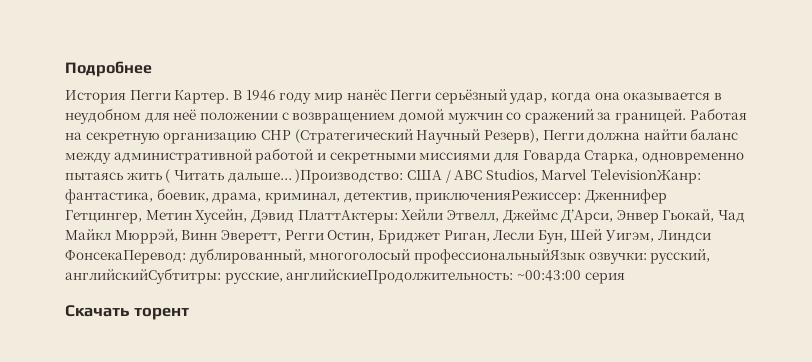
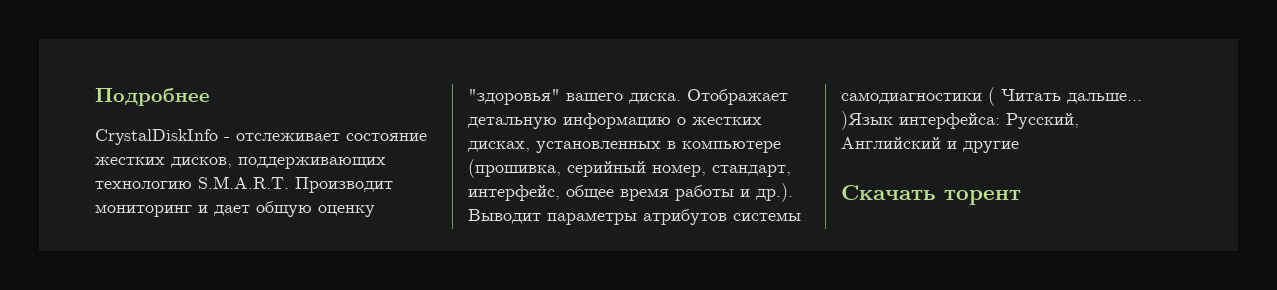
[65,89,723,104] [65,108,747,124] [65,128,739,144] [65,148,744,164] [65,169,702,184] [65,188,667,204] [65,209,746,224] [65,229,711,244] [65,248,711,264] [65,268,625,284] История Пегги Картер. В 1946 году мир нанёс Пегги серьёзный удар, когда она оказывается в неудобном для неё положении с возвращением домой мужчин со сражений за границей. Работая на секретную организацию СНР (Стратегический Научный Резерв), Пегги должна найти баланс между административной работой и секретными миссиями для Говарда Старка, одновременно пытаясь жить ( Читать дальше... )Производство: США / ABC Studios, Marvel TelevisionЖанр: фантастика, боевик, драма, криминал, детектив, приключенияРежиссер: Дженнифер Гетцингер, Метин Хусейн, Дэвид ПлаттАктеры: Хейли Этвелл, Джеймс Д’Арси, Энвер Гьокай, Чад Майкл Мюррэй, Винн Эверетт, Регги Остин, Бриджет Риган, Лесли Бун, Шей Уигэм, Линдси ФонсекаПеревод: дублированный, многоголосый профессиональныйЯзык озвучки: русский, английскийСубтитры: русские, английскиеПродолжительность: ~00:43:00 серия -> [95,129,427,145] [95,157,386,169] [95,176,393,193] [95,201,375,217] [468,89,788,105] [468,113,762,129] [468,140,781,153] [468,159,791,178] [468,183,793,202] [468,209,801,225] [841,87,1142,106] [841,111,1079,130] [841,137,1019,153] CrystalDiskInfo - отслеживает состояние жестких дисков, поддерживающих технологию S.M.A.R.T. Производит мониторинг и дает общую оценку "здоровья" вашего диска. Отображает детальную информацию о жестких дисках, установленных в компьютере (прошивка, серийный номер, стандарт, интерфейс, общее время работы и др.). Выводит параметры атрибутов системы самодиагностики ( Читать дальше... )Язык интерфейса: Русский, Английский и другие

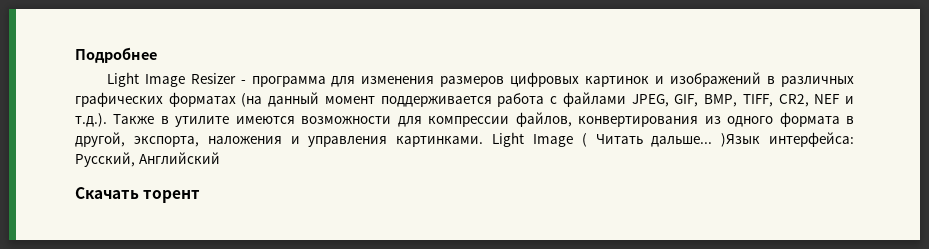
[95,129,427,145] [95,157,386,169] [95,176,393,193] [95,201,375,217] [468,89,788,105] [468,113,762,129] [468,140,781,153] [468,159,791,178] [468,183,793,202] [468,209,801,225] [841,92,982,104] CrystalDiskInfo - отслеживает состояние жестких дисков, поддерживающих технологию S.M.A.R.T. Производит мониторинг и дает общую оценку "здоровья" вашего диска. Отображает детальную информацию о жестких дисках, установленных в компьютере (прошивка, серийный номер, стандарт, интерфейс, общее время работы и др.). Выводит параметры атрибутов системы самодиагностики -> [106,72,854,87] [75,92,855,107] [75,112,854,127] [75,132,573,147] Light Image Resizer - программа для изменения размеров цифровых картинок и изображений в различных графических форматах (на данный момент поддерживается работа с файлами JPEG, GIF, BMP, TIFF, CR2, NEF и т.д.). Также в утилите имеются возможности для компрессии файлов, конвертирования из одного формата в другой, экспорта, наложения и управления картинками. Light Image
[947,141,1019,153] и другие -> (220, 158) none

